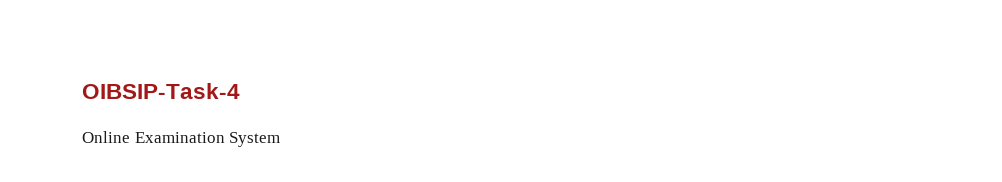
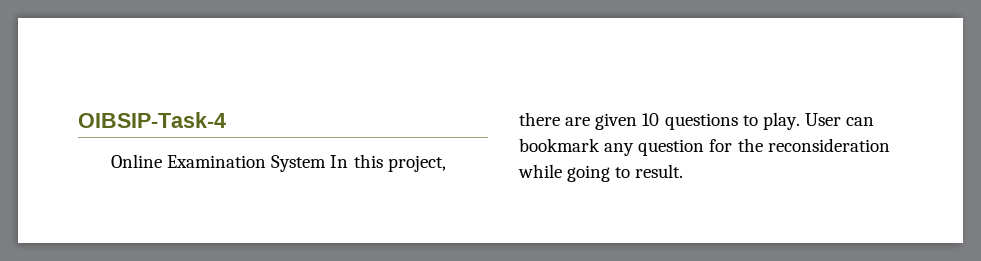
(281, 139) none -> [330,154,446,172] [519,112,875,130] [519,138,890,156] [518,164,684,182] In this project, there are given 10 questions to play. User can bookmark any question for the reconsideration while going to result.

